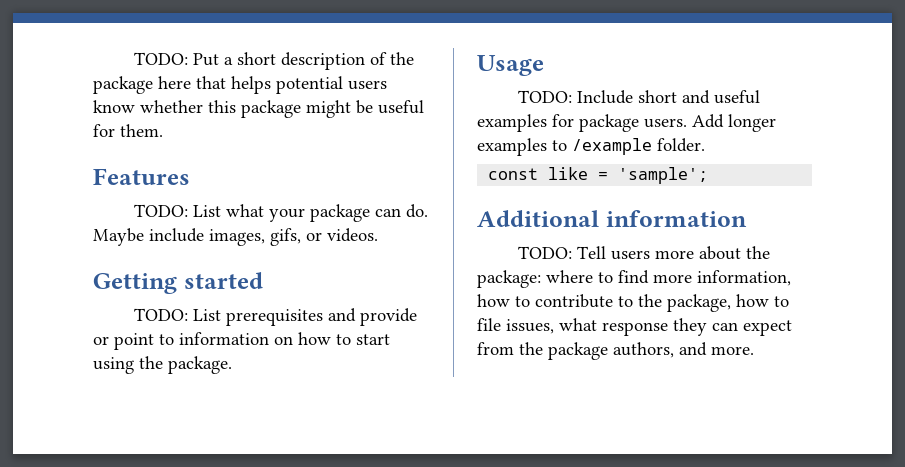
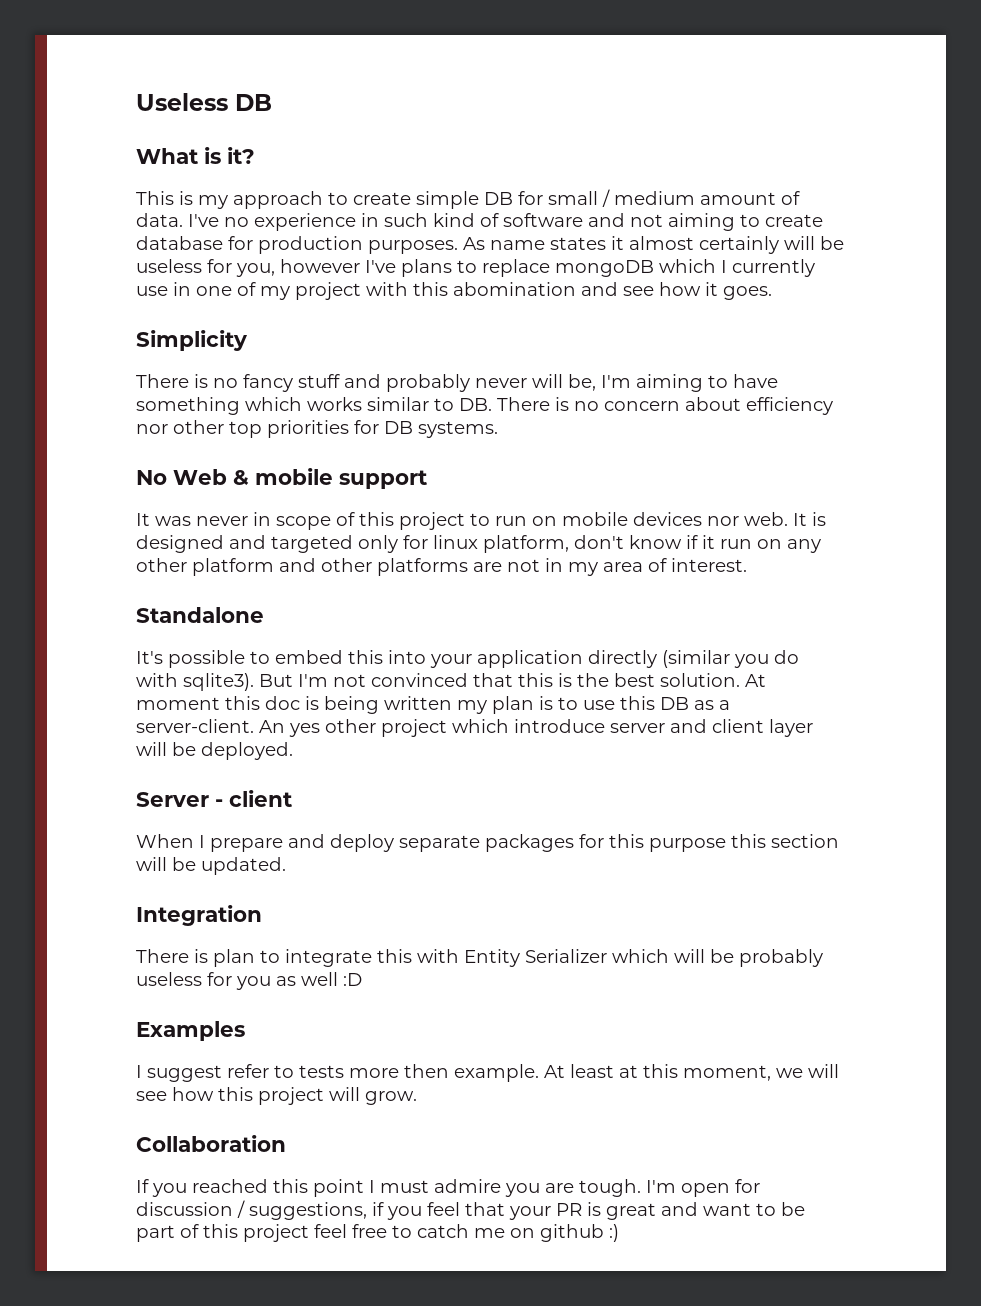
[133,52,414,70] [93,76,387,94] [93,100,424,118] [93,124,163,137] [93,168,190,185] [133,204,428,222] [93,228,378,246] [93,272,263,294] [133,308,417,326] [93,332,390,350] [93,356,232,374] [477,55,544,76] [517,90,760,104] [477,114,776,132] [477,138,705,156] [488,167,709,184] [477,210,747,227] [517,246,770,260] [477,270,791,288] [477,294,789,312] [477,318,792,336] [477,342,754,360] TODO: Put a short description of the package here that helps potential users know whether this package might be useful for them. // Features // TODO: List what your package can do. Maybe include images, gifs, or videos. // Getting started // TODO: List prerequisites and provide or point to information on how to start using the package. // Usage // TODO: Include short and useful examples for package users. Add longer examples to /example folder. // const like = 'sample'; // Additional information // TODO: Tell users more about the package: where to find more information, how to contribute to the package, how to file issues, what response they can expect from the package authors, and more. -> [136,93,272,111] [136,147,255,164] [136,189,800,209] [136,213,823,231] [136,236,844,254] [136,259,815,277] [136,282,772,300] [136,330,248,351] [136,374,778,392] [136,397,833,415] [136,420,498,438] [136,468,427,489] [136,512,826,530] [136,535,821,553] [136,558,747,576] [136,607,264,623] [136,650,799,668] [136,673,766,691] [136,696,730,714] [136,719,813,737] [136,742,293,760] [136,790,292,807] [136,834,839,852] [136,857,286,875] [136,905,262,926] [136,949,823,967] [136,972,362,990] [136,1021,245,1041] [136,1064,839,1082] [136,1087,417,1105] [136,1135,286,1152] [136,1179,760,1197] [136,1200,805,1220] [136,1224,619,1242] Useless DB // What is it? // This is my approach to create simple DB for small / medium amount of data. I've no experience in such kind of software and not aiming to create database for production purposes. As name states it almost certainly will be useless for you, however I've plans to replace mongoDB which I currently use in one of my project with this abomination and see how it goes. // Simplicity // There is no fancy stuff and probably never will be, I'm aiming to have something which works similar to DB. There is no concern about efficiency nor other top priorities for DB systems. // No Web & mobile support // It was never in scope of this project to run on mobile devices nor web. It is designed and targeted only for linux platform, don't know if it run on any other platform and other platforms are not in my area of interest. // Standalone // It's possible to embed this into your application directly (similar you do with sqlite3). But I'm not convinced that this is the best solution. At moment this doc is being written my plan is to use this DB as a server-client. An yes other project which introduce server and client layer will be deployed. // Server - client // When I prepare and deploy separate packages for this purpose this section will be updated. // Integration // There is plan to integrate this with Entity Serializer which will be probably useless for you as well :D // Examples // I suggest refer to tests more then example. At least at this moment, we will see how this project will grow. // Collaboration // If you reached this point I must admire you are tough. I'm open for discussion / suggestions, if you feel that your PR is great and want to be part of this project feel free to catch me on github :)

